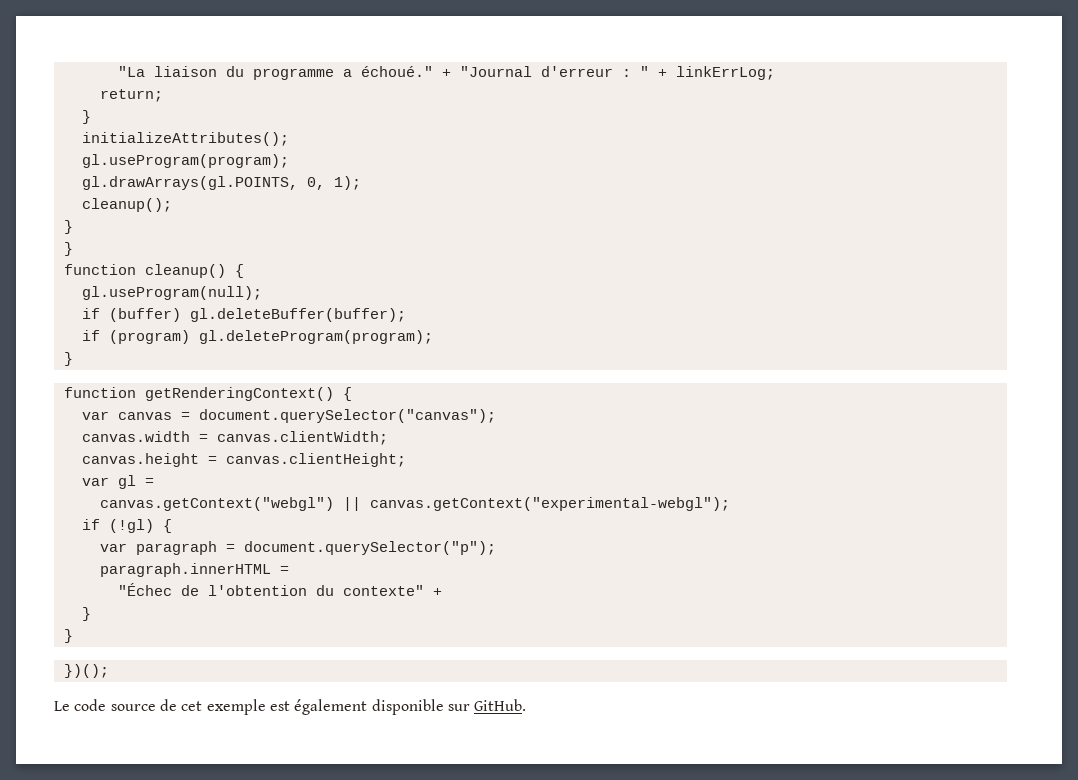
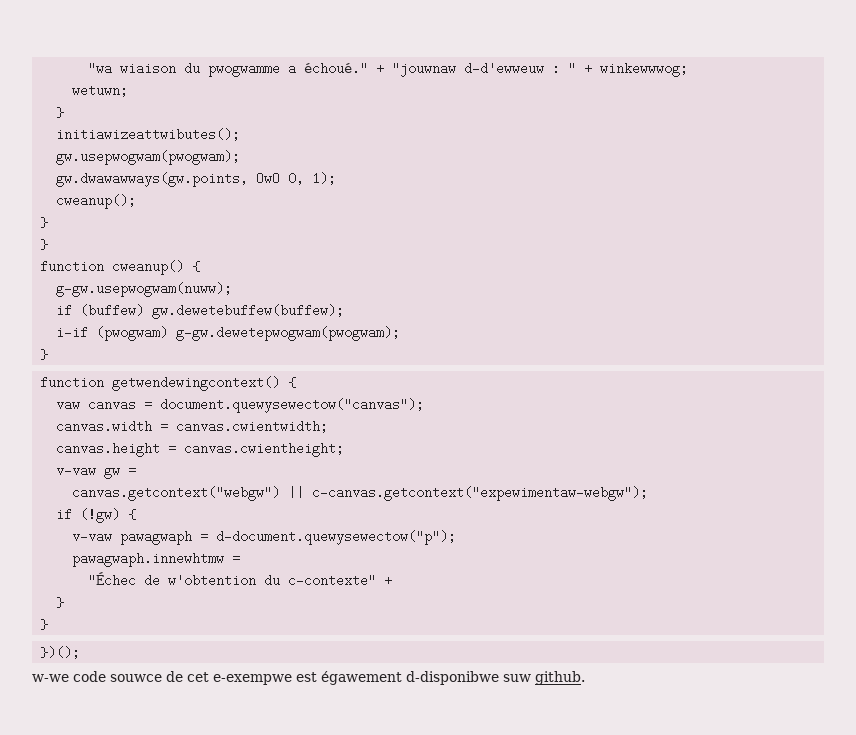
[117,66,334,80] "La liaison du programme -> [88,62,281,77] "wa wiaison du pwogwamme
[459,66,613,77] "Journal d'erreur -> [392,62,545,77] "jouwnaw d-d'ewweuw
[675,66,775,80] [99,89,163,102] [81,110,91,124] [81,132,289,146] [81,154,289,168] [81,176,298,190] linkErrLog; // return; // } // initializeAttributes(); // gl.useProgram(program); // gl.drawArrays(gl.POINTS, -> [600,62,689,77] [72,84,129,97] [56,107,65,118] [56,128,241,141] [56,150,241,165] [56,172,281,187] winkewwwog; // wetuwn; // } // initiawizeattwibutes(); // gw.usepwogwam(pwogwam); // gw.dwawawways(gw.points, OwO
[81,198,172,212] cleanup(); -> [56,194,137,209] cweanup();
[144,264,244,278] [81,286,262,300] [81,308,406,322] [81,330,433,344] [63,352,73,366] [63,387,352,401] [81,411,109,420] cleanup() { // gl.useProgram(null); // if (buffer) gl.deleteBuffer(buffer); // if (program) gl.deleteProgram(program); // } // function getRenderingContext() { // var -> [112,260,201,275] [56,282,233,297] [56,304,345,319] [56,326,401,341] [40,349,49,360] [40,376,297,391] [56,398,81,411] cweanup() { // g-gw.usepwogwam(nuww); // if (buffew) gw.dewetebuffew(buffew); // i-if (pwogwam) g-gw.dewetepwogwam(pwogwam); // } // function getwendewingcontext() { // vaw
[198,409,496,423] document.querySelector("canvas"); -> [160,398,425,413] document.quewysewectow("canvas");
[216,431,388,445] canvas.clientWidth; -> [176,420,329,433] canvas.cwientwidth;
[225,453,406,467] [81,475,154,489] [99,497,730,511] [81,519,172,533] [99,541,496,555] [99,563,271,577] canvas.clientHeight; // var gl = // canvas.getContext("webgl") || canvas.getContext("experimental-webgl"); // if (!gl) { // var paragraph = document.querySelector("p"); // paragraph.innerHTML -> [184,442,345,457] [56,464,137,479] [72,486,649,501] [56,508,137,523] [72,530,457,545] [72,552,225,567] canvas.cwientheight; // v-vaw gw = // canvas.getcontext("webgw") || c-canvas.getcontext("expewimentaw-webgw"); // if (!gw) { // v-vaw pawagwaph = d-document.quewysewectow("p"); // pawagwaph.innewhtmw
[207,585,424,596] l'obtention du contexte" -> [168,574,377,587] w'obtention du c-contexte"
[54,699,527,715] Le code source de cet exemple est également disponible sur GitHub. -> [32,671,585,685] w-we code souwce de cet e-exempwe est égawement d-disponibwe suw github.

